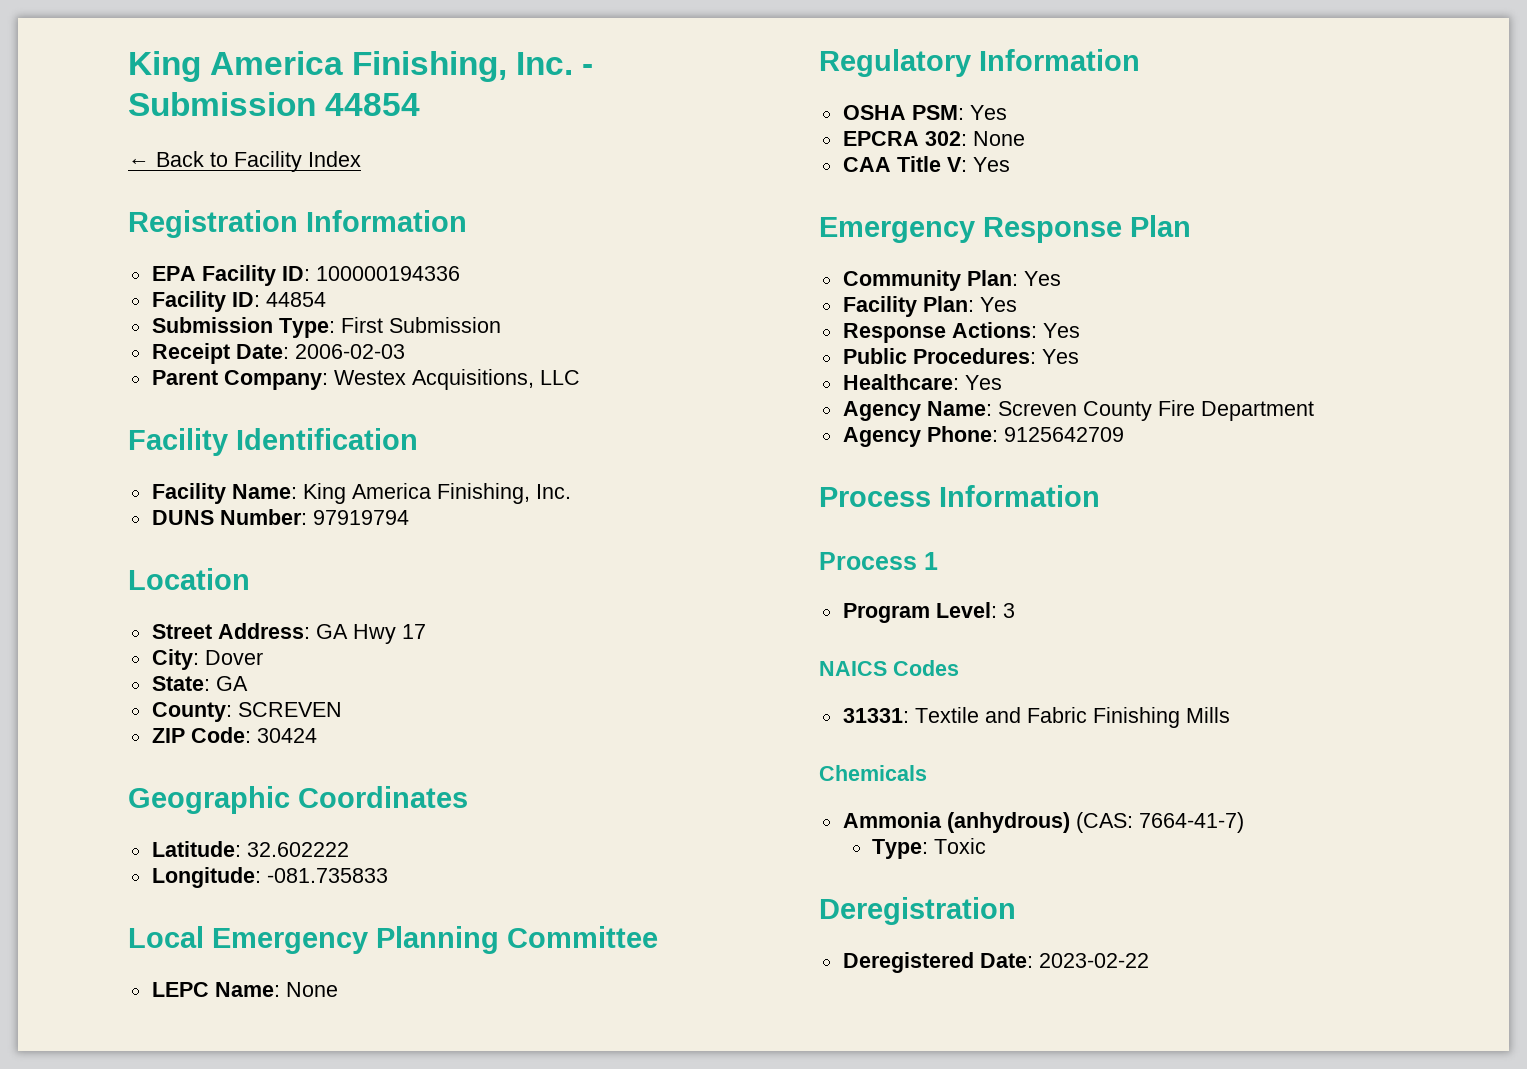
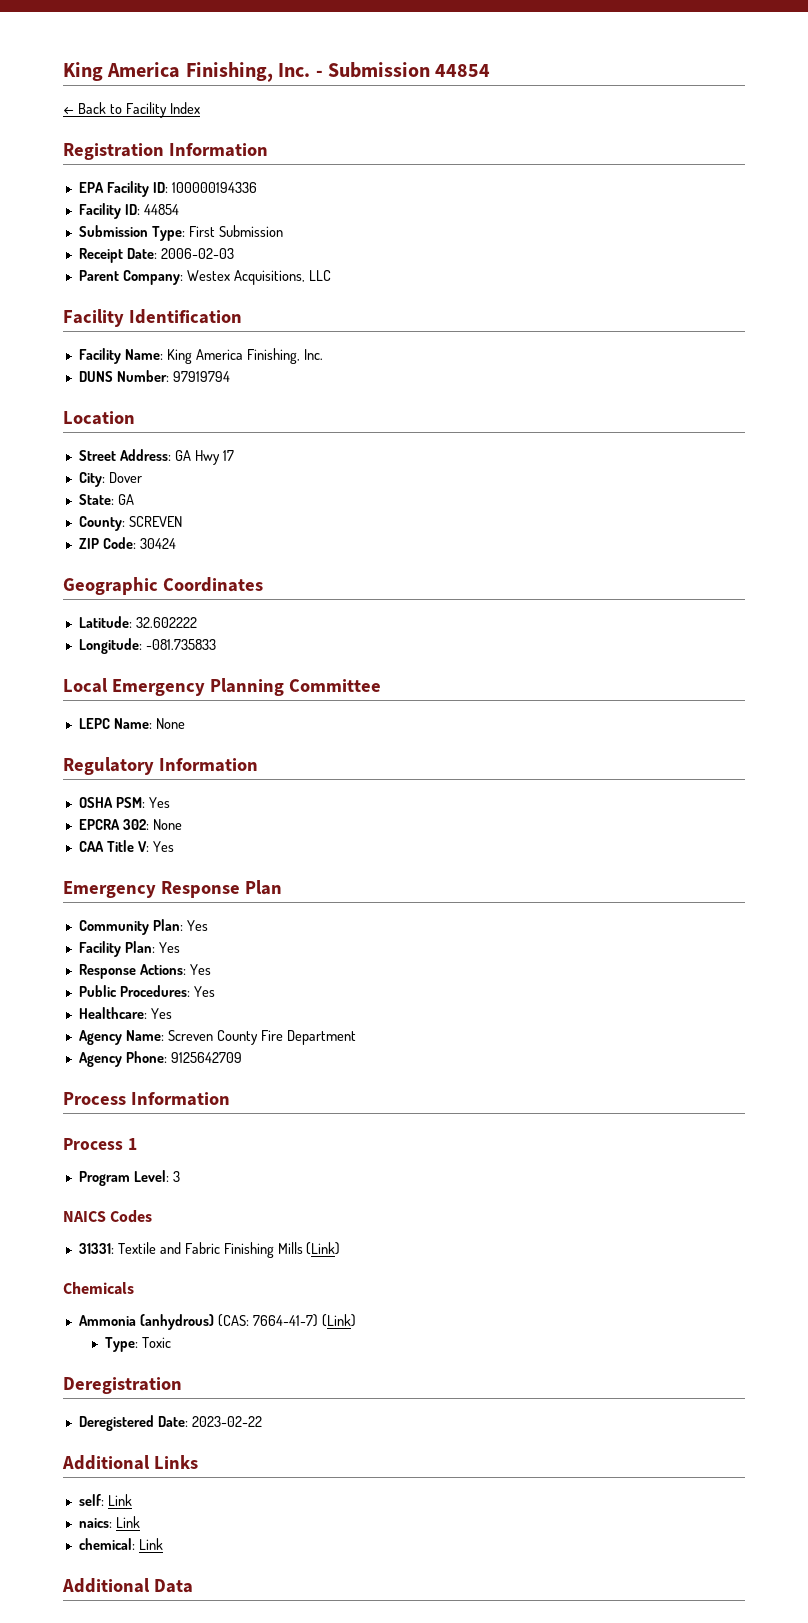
(1230, 715) none -> [306,1242,341,1255] (Link)
(1244, 822) none -> [321,1314,356,1327] (Link)
(1149, 960) none -> [62,1455,198,1470] [78,1494,132,1506] [78,1516,140,1528] [78,1538,163,1550] [62,1578,193,1593] // Additional Links // self: Link // naics: Link // chemical: Link // Additional Data

